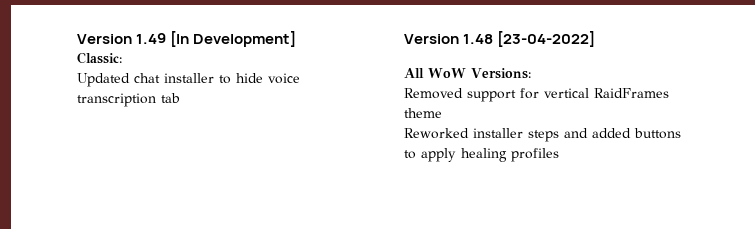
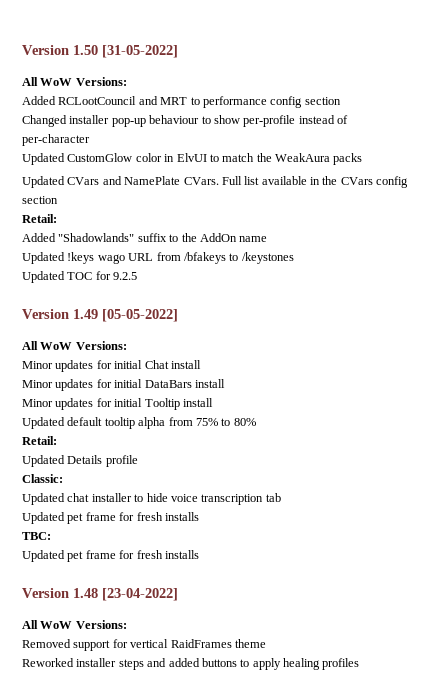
[77,31,297,47] Version 1.49 [In Development] -> [22,45,178,58] [22,77,127,86] [22,96,341,108] [22,115,348,127] [22,134,90,146] [22,153,363,165] [22,176,409,188] [22,196,58,204] [22,214,57,223] [22,233,268,242] [22,252,294,264] [22,271,138,283] [22,309,178,322] [22,341,127,350] [22,360,201,372] [22,379,225,391] [22,398,213,410] [22,417,256,429] [22,436,57,445] [22,455,138,467] Version 1.50 [31-05-2022] // All WoW Versions: // Added RCLootCouncil and MRT to performance config section // Changed installer pop-up behaviour to show per-profile instead of per-character // Updated CustomGlow color in ElvUI to match the WeakAura packs // Updated CVars and NamePlate CVars. Full list available in the CVars config section // Retail: // Added "Shadowlands" suffix to the AddOn name // Updated !keys wago URL from /bfakeys to /keystones // Updated TOC for 9.2.5 // Version 1.49 [05-05-2022] // All WoW Versions: // Minor updates for initial Chat install // Minor updates for initial DataBars install // Minor updates for initial Tooltip install // Updated default tooltip alpha from 75% to 80% // Retail: // Updated Details profile
(180, 98) none -> [22,512,199,524] [22,532,51,540] [22,550,199,562] // Updated pet frame for fresh installs // TBC: // Updated pet frame for fresh installs

